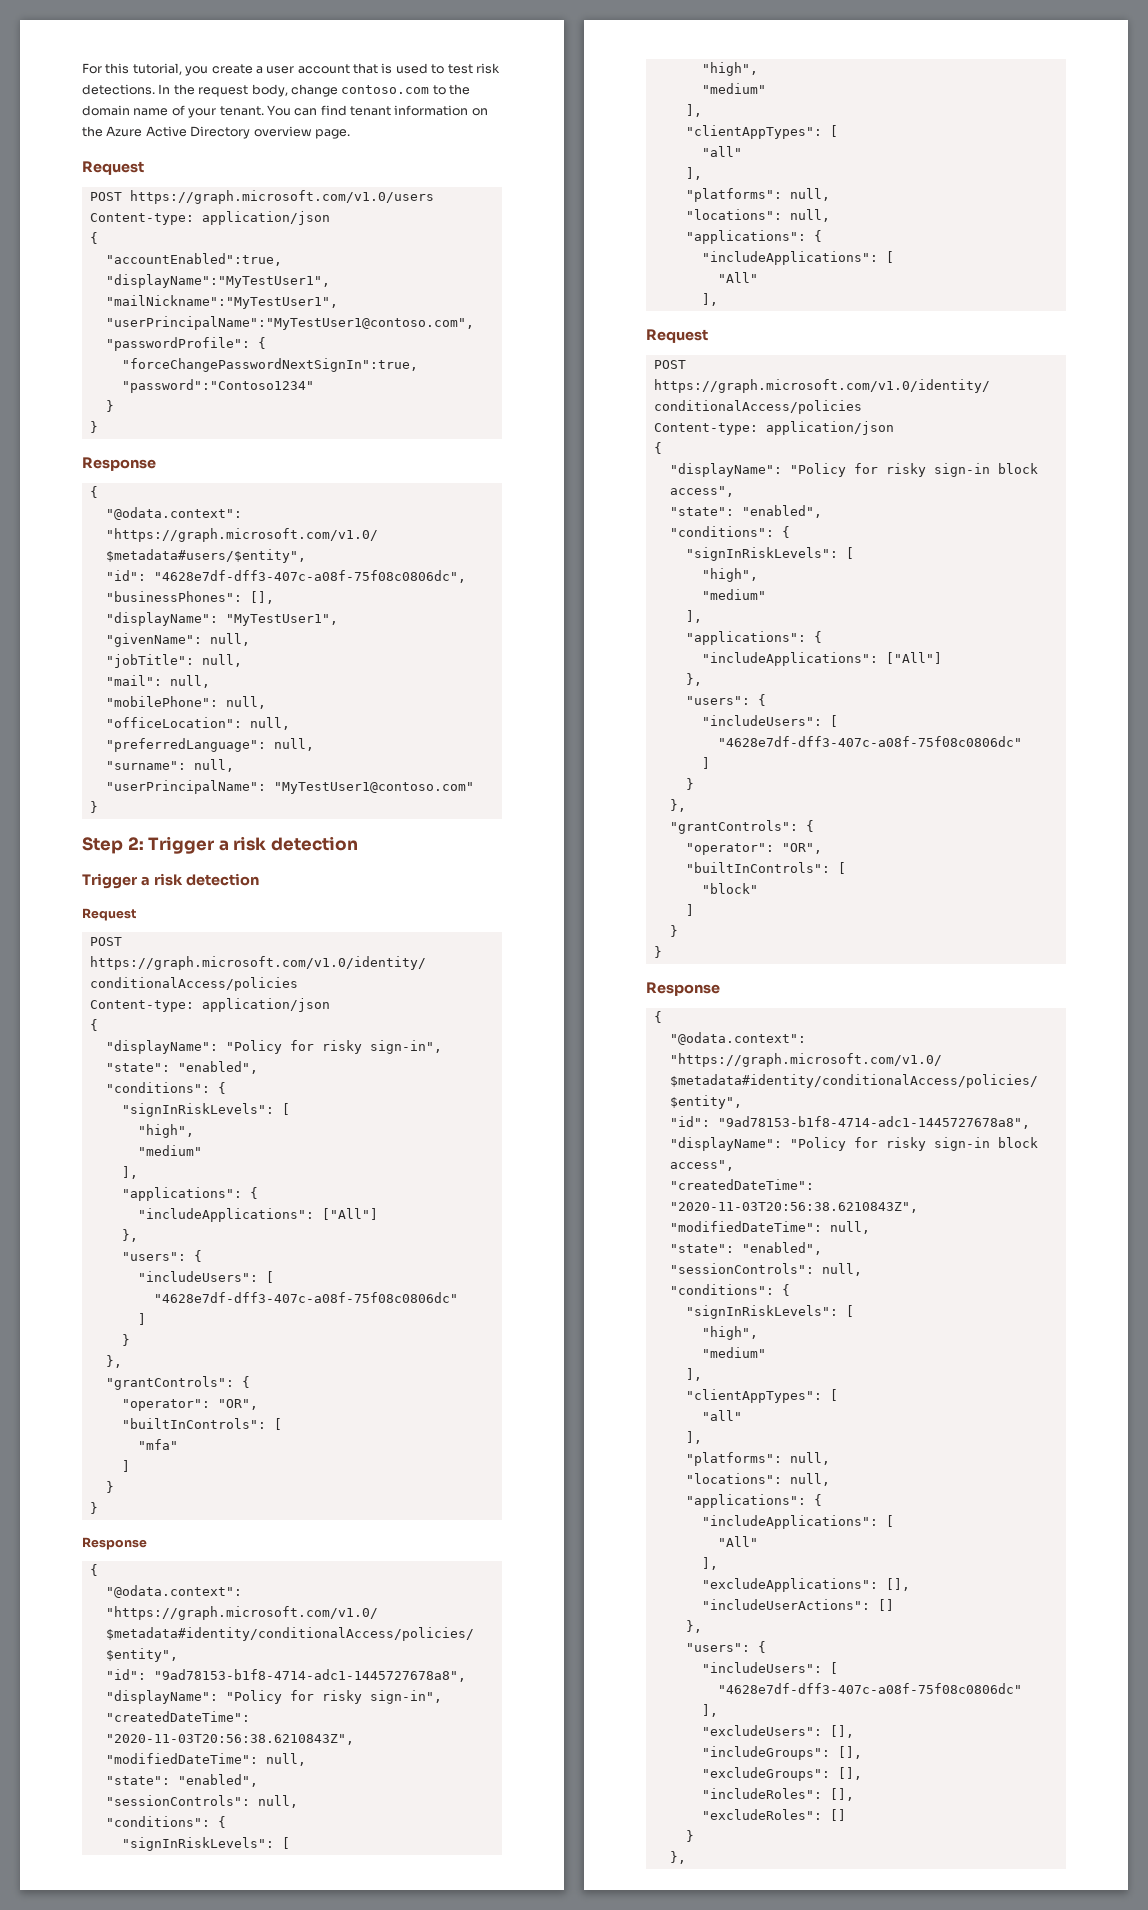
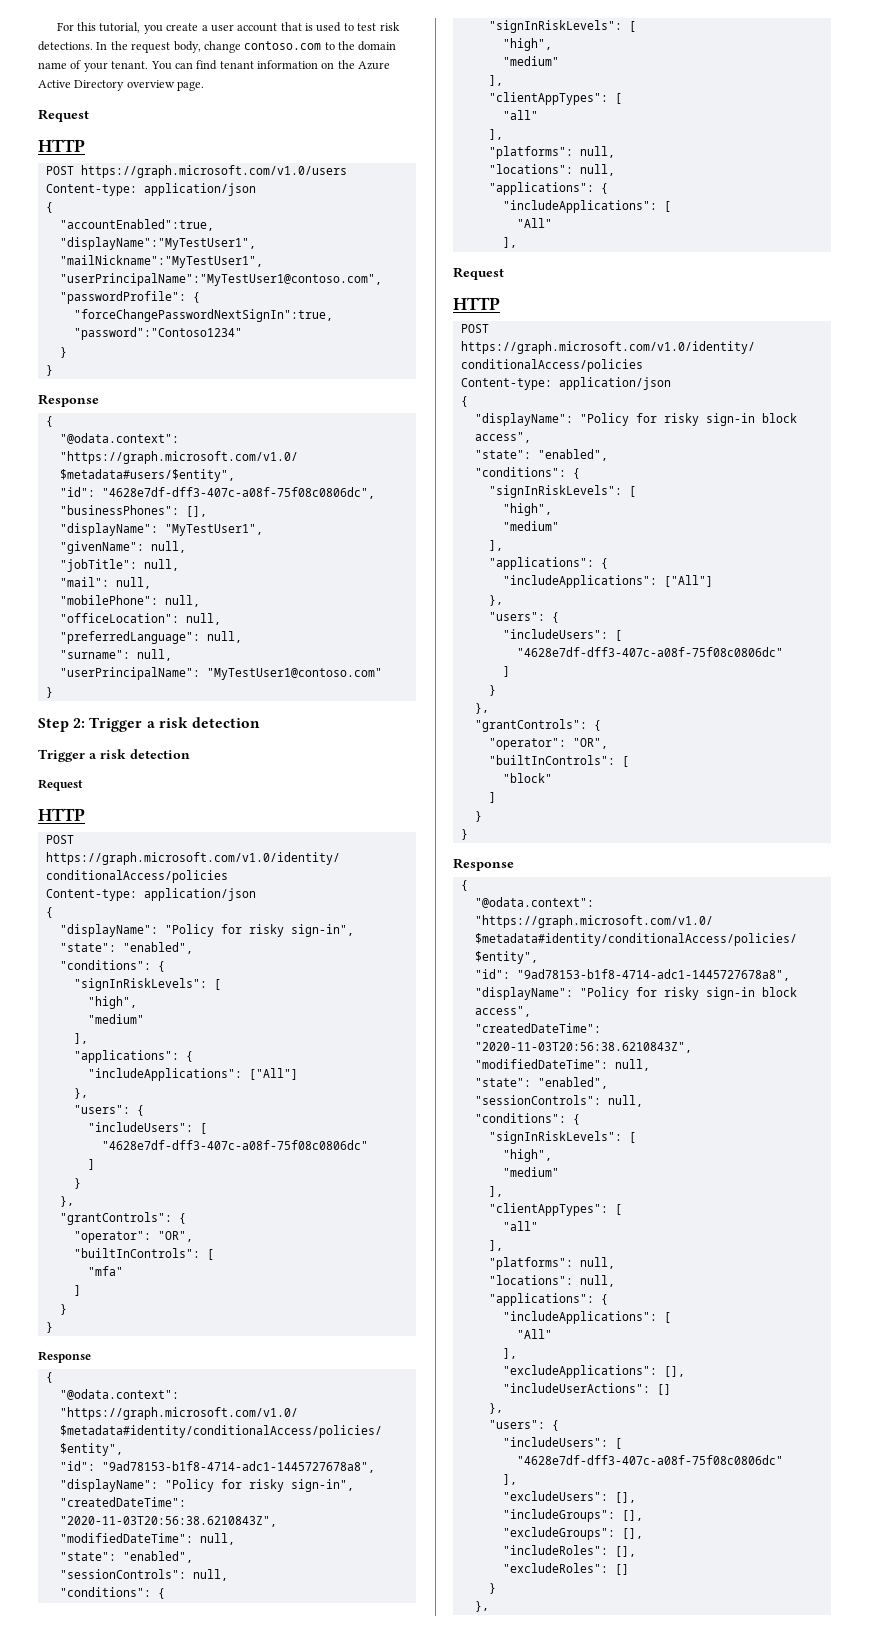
(144, 168) none -> [38,139,85,152] // HTTP
(136, 914) none -> [38,808,85,821] // HTTP
(708, 336) none -> [453,297,500,310] // HTTP

